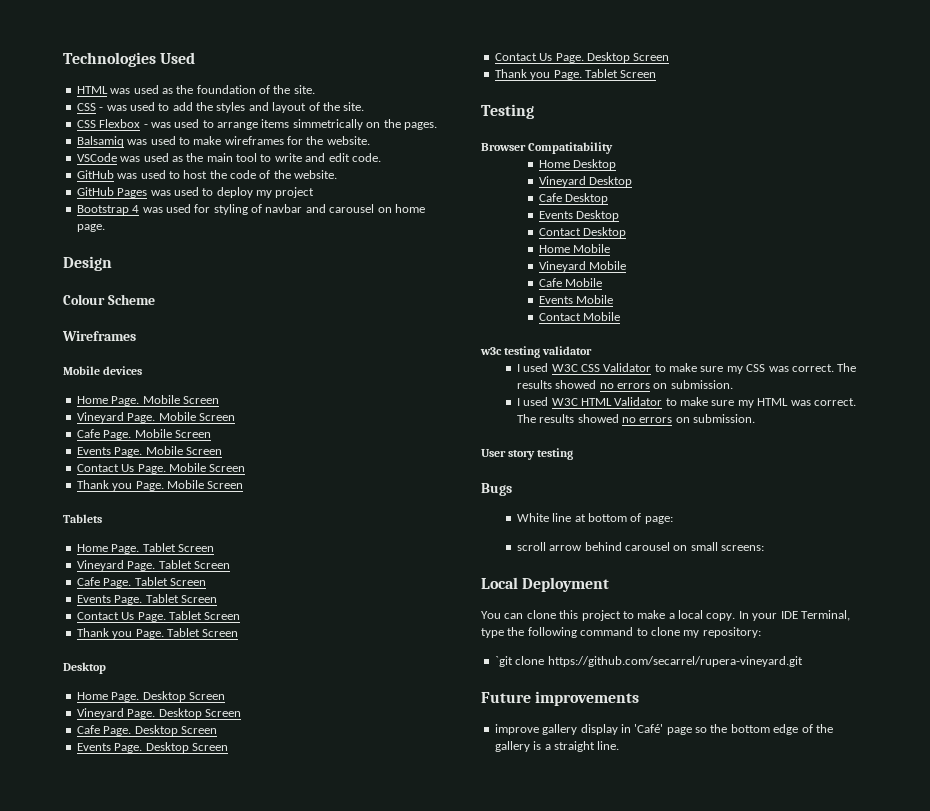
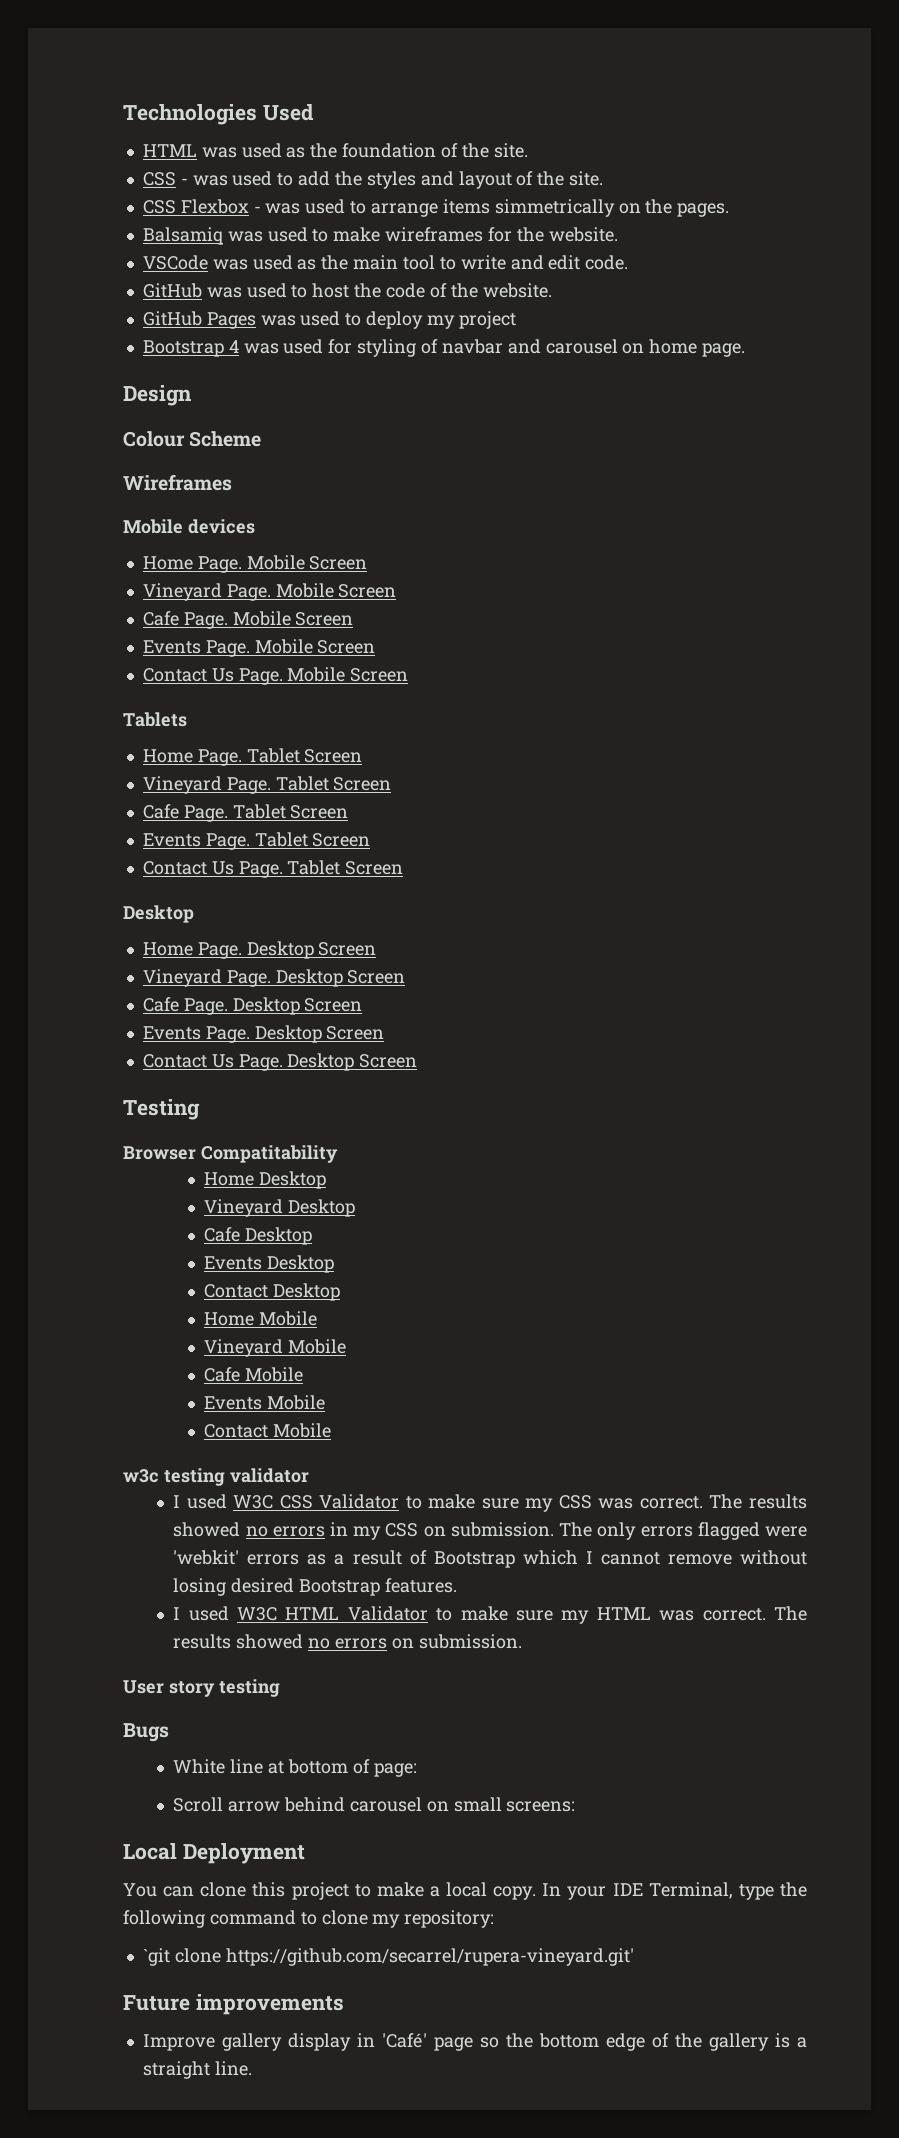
[76,480,244,491] // Thank you Page. Mobile Screen -> (409, 675) none
[76,628,239,639] // Thank you Page. Tablet Screen -> (404, 868) none
[494,69,657,80] // Thank you Page. Tablet Screen -> (418, 1061) none
[653,380,733,389] on submission. -> [329,1522,807,1540] [173,1550,807,1568] [173,1578,457,1596] in my CSS on submission. The only errors flagged were 'webkit' errors as a result of Bootstrap which I cannot remove without losing desired Bootstrap features.
[516,542,546,551] scroll -> [173,1797,224,1812] Scroll
[547,656,803,667] https://github.com/secarrel/rupera-vineyard.git -> [225,1948,634,1966] https://github.com/secarrel/rupera-vineyard.git'
[494,724,539,735] improve -> [142,2034,215,2051] Improve

